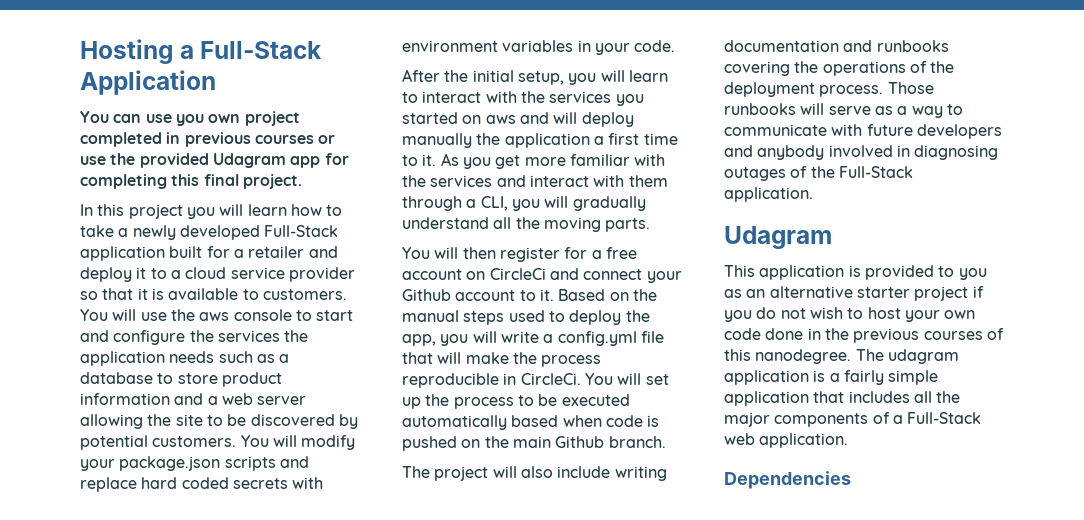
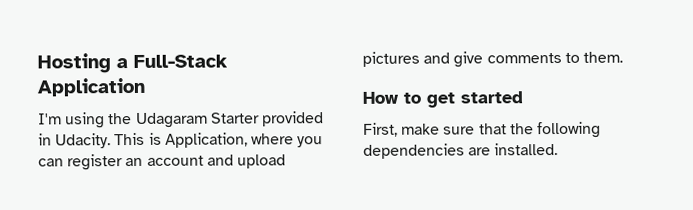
[80,111,300,126] [80,132,336,147] [80,153,349,168] [80,174,302,189] [80,204,343,219] [80,225,339,240] [80,246,338,261] [80,267,355,282] [80,288,347,300] [80,309,354,321] [80,330,309,345] [80,351,290,366] [80,372,282,387] [80,393,307,405] [80,414,358,429] [80,435,356,450] [80,456,309,471] [80,477,324,492] [402,40,676,55] [402,69,668,85] [402,91,644,106] [402,112,634,127] [402,133,678,148] [402,153,666,169] [402,175,668,187] [402,196,646,211] [402,217,651,232] [402,247,637,262] [402,268,682,283] [402,289,657,301] [402,310,650,325] [402,331,664,346] [402,352,602,367] [402,373,669,388] [402,394,630,409] [402,415,660,430] [402,436,666,451] [402,466,667,481] [724,40,949,52] [724,61,955,76] [724,82,934,97] [724,103,963,118] [724,124,1002,139] [724,145,999,160] [724,166,913,181] [724,187,813,202] [724,226,832,249] [724,265,987,280] [724,286,984,301] [724,307,976,322] [724,328,1004,343] [724,349,959,364] [724,370,939,385] [724,391,961,406] [724,412,982,427] [724,433,849,448] [724,471,851,489] You can use you own project completed in previous courses or use the provided Udagram app for completing this final project. // In this project you will learn how to take a newly developed Full-Stack application built for a retailer and deploy it to a cloud service provider so that it is available to customers. You will use the aws console to start and configure the services the application needs such as a database to store product information and a web server allowing the site to be discovered by potential customers. You will modify your package.json scripts and replace hard coded secrets with environment variables in your code. // After the initial setup, you will learn to interact with the services you started on aws and will deploy manually the application a first time to it. As you get more familiar with the services and interact with them through a CLI, you will gradually understand all the moving parts. // You will then register for a free account on CircleCi and connect your Github account to it. Based on the manual steps used to deploy the app, you will write a config.yml file that will make the process reproducible in CircleCi. You will set up the process to be executed automatically based when code is pushed on the main Github branch. // The project will also include writing documentation and runbooks covering the operations of the deployment process. Those runbooks will serve as a way to communicate with future developers and anybody involved in diagnosing outages of the Full-Stack application. // Udagram // This application is provided to you as an alternative starter project if you do not wish to host your own code done in the previous courses of this nanodegree. The udagram application is a fairly simple application that includes all the major components of a Full-Stack web application. // Dependencies -> [38,111,324,129] [38,132,324,149] [38,154,286,171] [362,51,623,68] [362,91,523,108] [363,121,601,139] [363,143,559,159] I'm using the Udagaram Starter provided in Udacity. This is Application, where you can register an account and upload pictures and give comments to them. // How to get started // First, make sure that the following dependencies are installed.

